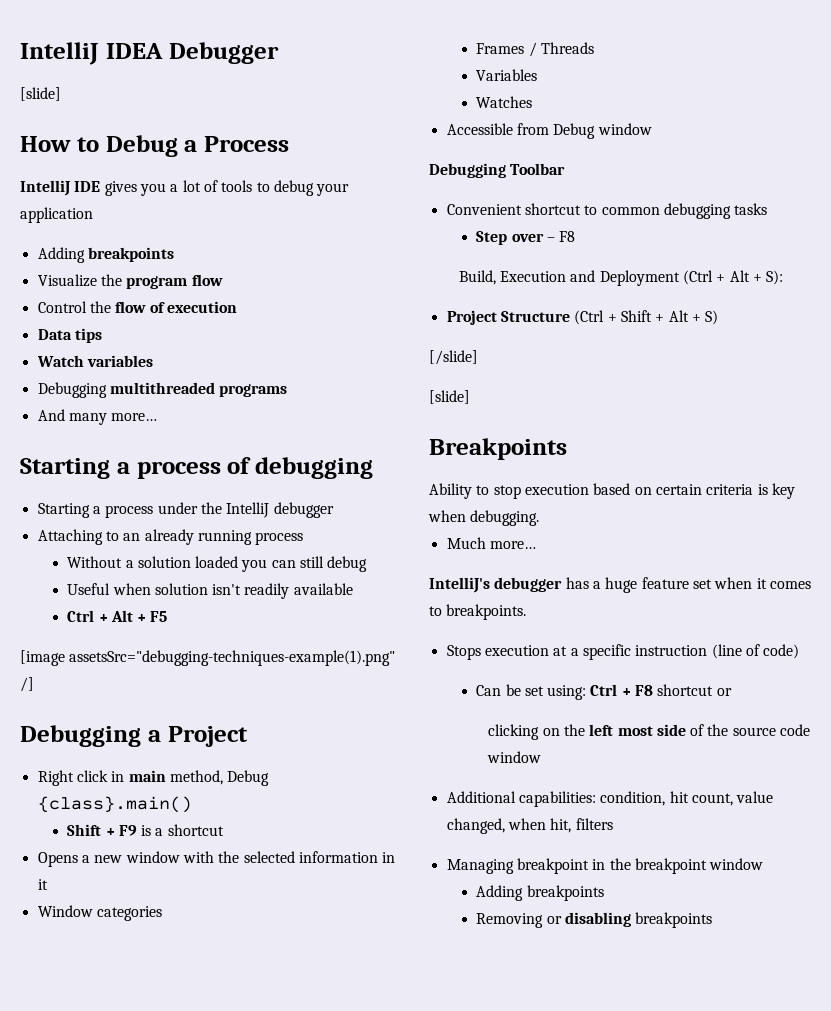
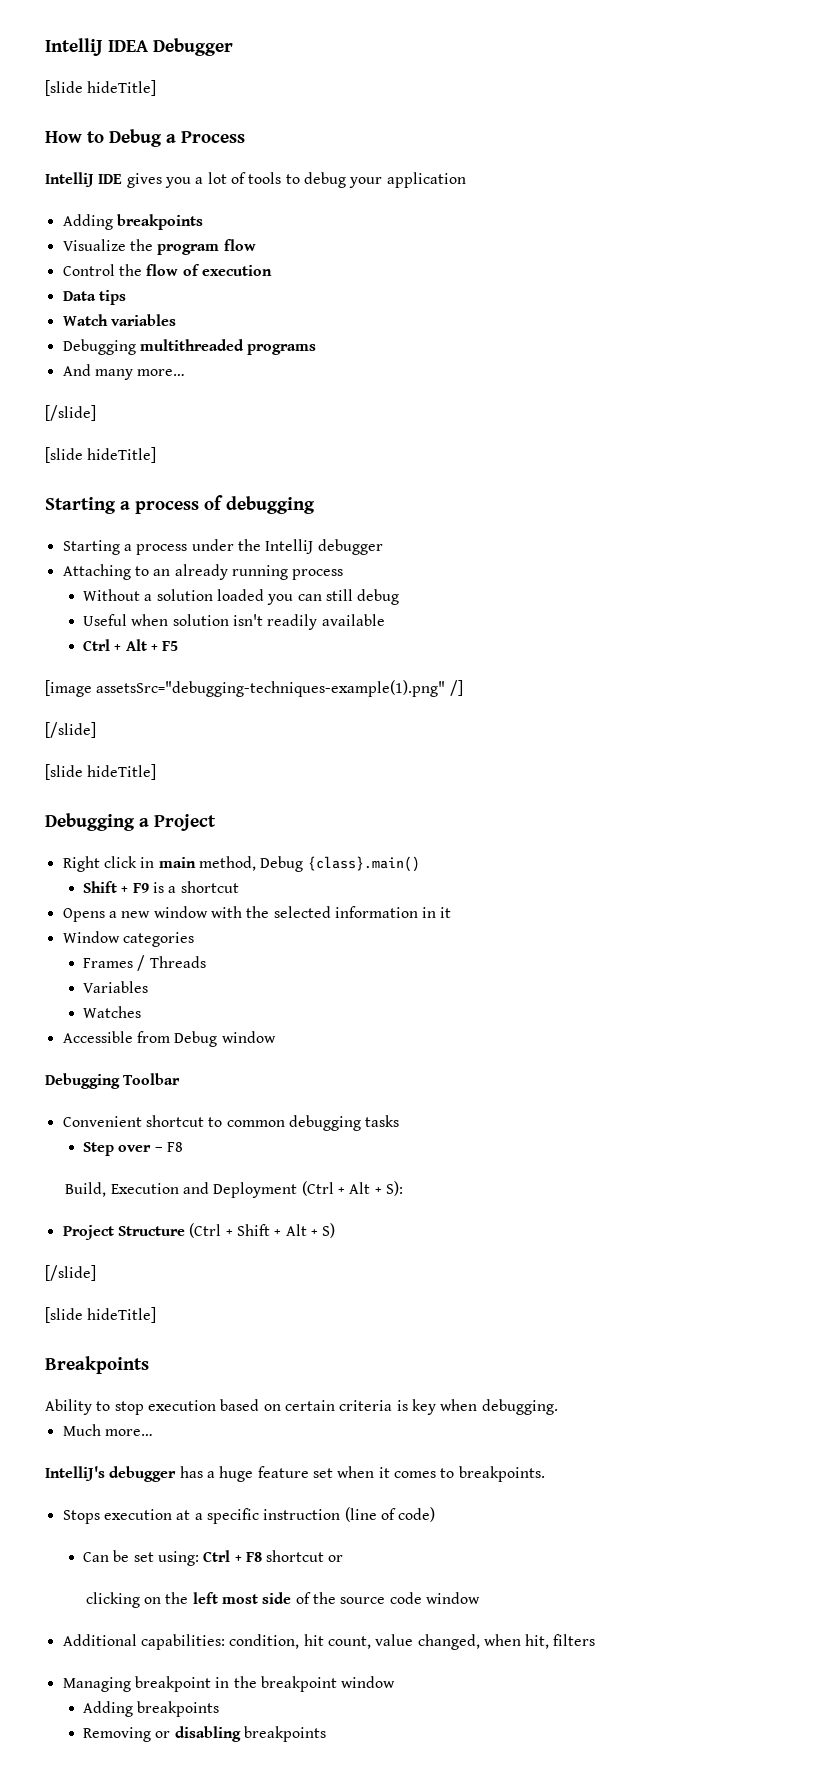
[20,87,61,101] [slide] -> [45,80,157,96] [slide hideTitle]
(158, 417) none -> [45,405,96,421] [45,447,157,463] // [/slide] // [slide hideTitle]
(34, 684) none -> [45,722,96,738] [45,764,157,780] // [/slide] // [slide hideTitle]
[429,390,470,404] [slide] -> [45,1307,157,1323] [slide hideTitle]

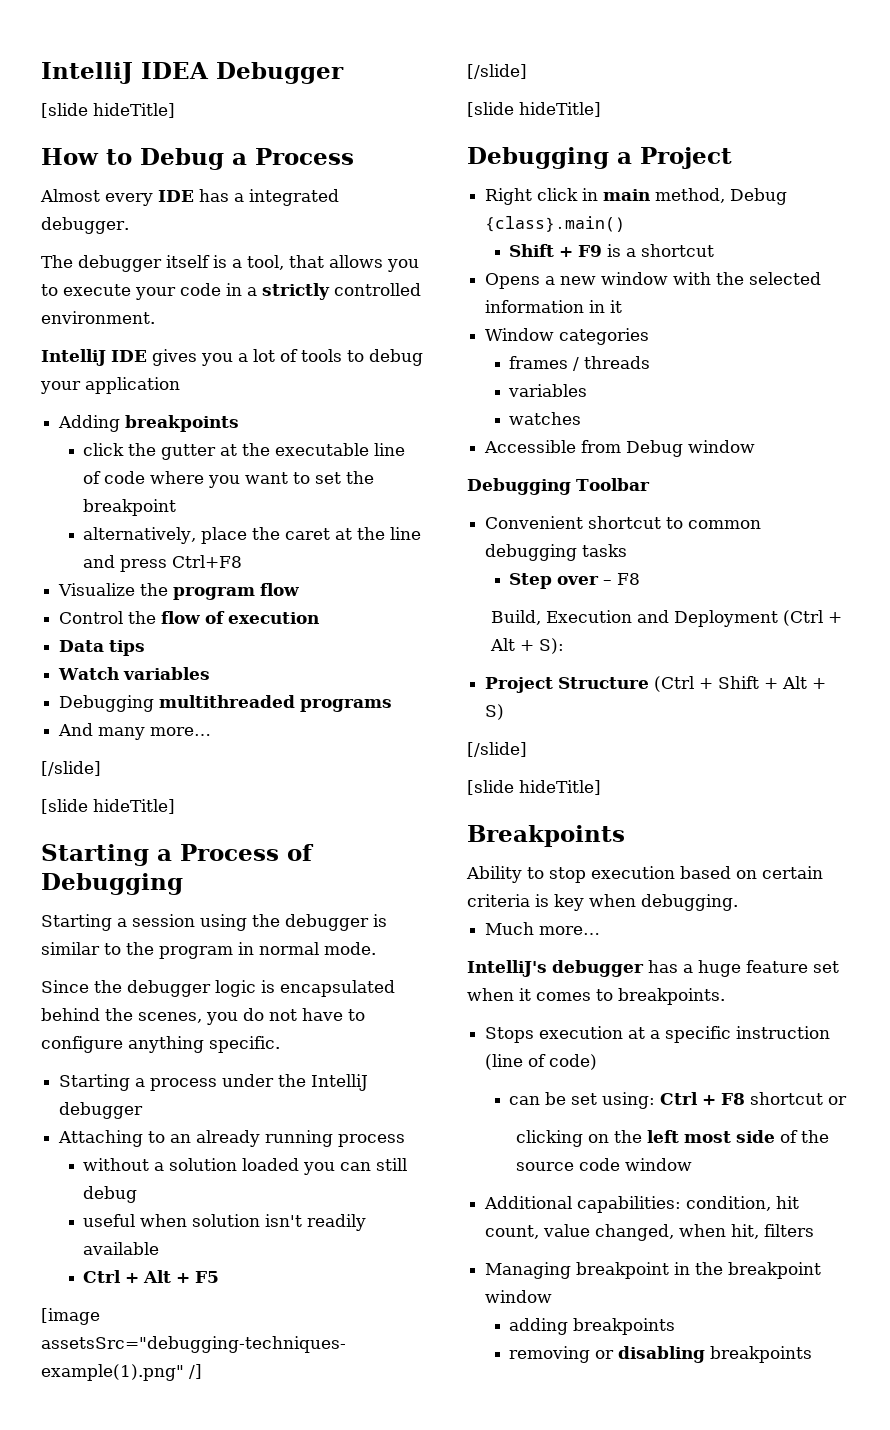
(245, 137) none -> [40,189,339,206] [41,217,129,234] [41,255,419,272] [41,283,421,300] [41,311,155,324] // Almost every IDE has a integrated debugger. // The debugger itself is a tool, that allows you to execute your code in a strictly controlled environment.
(203, 222) none -> [83,443,406,460] [83,471,375,488] [83,499,177,516] [83,527,422,544] [83,555,243,572] // click the gutter at the executable line of code where you want to set the breakpoint // alternatively, place the caret at the line and press Ctrl+F8
[135,495,315,514] process of debugging -> [180,844,314,861] [41,873,183,895] [41,914,387,931] [41,942,376,959] [41,980,395,997] [41,1008,365,1025] [41,1036,280,1053] Process of Debugging // Starting a session using the debugger is similar to the program in normal mode. // Since the debugger logic is encapsulated behind the scenes, you do not have to configure anything specific.
[82,589,140,601] Without -> [83,1158,150,1171] without
[82,614,127,626] Useful -> [83,1214,136,1227] useful
[82,955,206,971] [82,981,148,993] [82,1006,141,1018] Frames / Threads // Variables // Watches -> [509,356,651,371] [508,384,588,397] [509,412,582,425] frames / threads // variables // watches
[82,1552,109,1562] Can -> [509,1096,541,1105] can
[82,1701,220,1717] [82,1727,151,1742] Adding breakpoints // Removing -> [509,1318,676,1335] [509,1346,591,1363] adding breakpoints // removing

